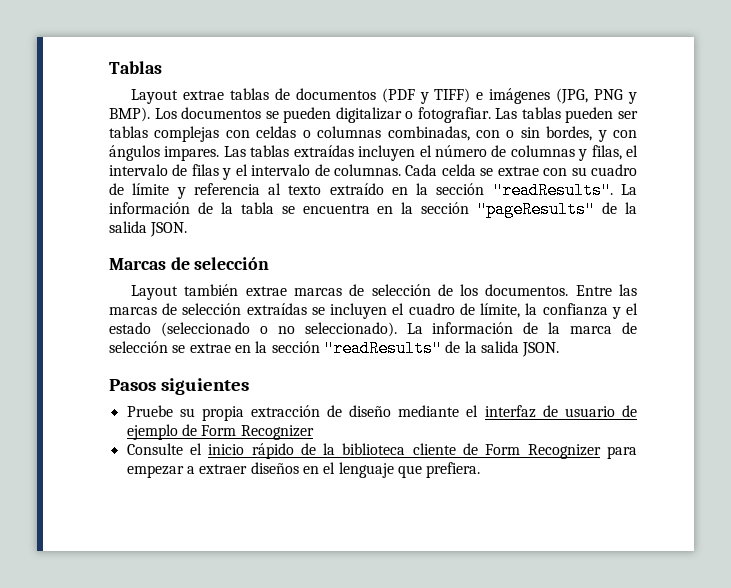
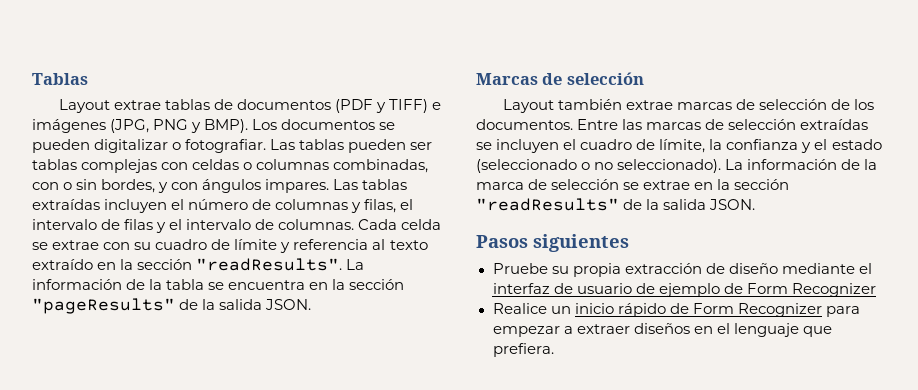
[126,443,202,455] Consulte el -> [492,303,571,314] Realice un
[323,443,479,455] la biblioteca cliente de -> (689, 308) none

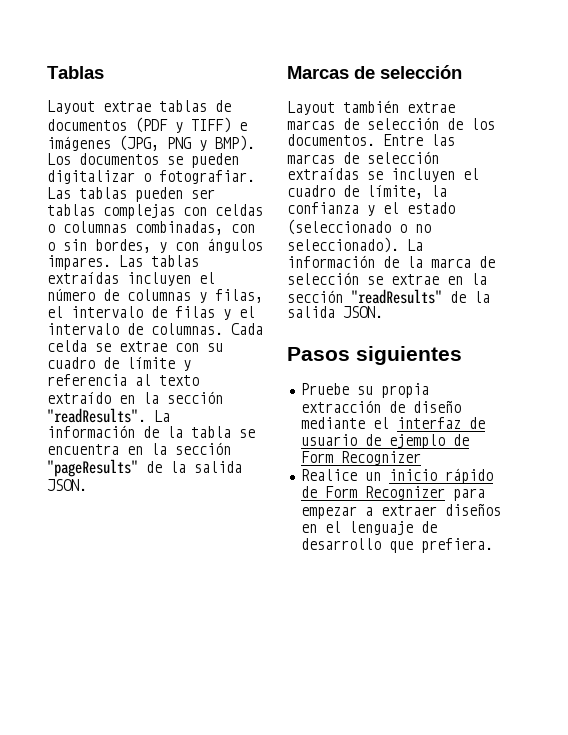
(799, 330) none -> [420,521,437,533] [300,538,381,550] de desarrollo

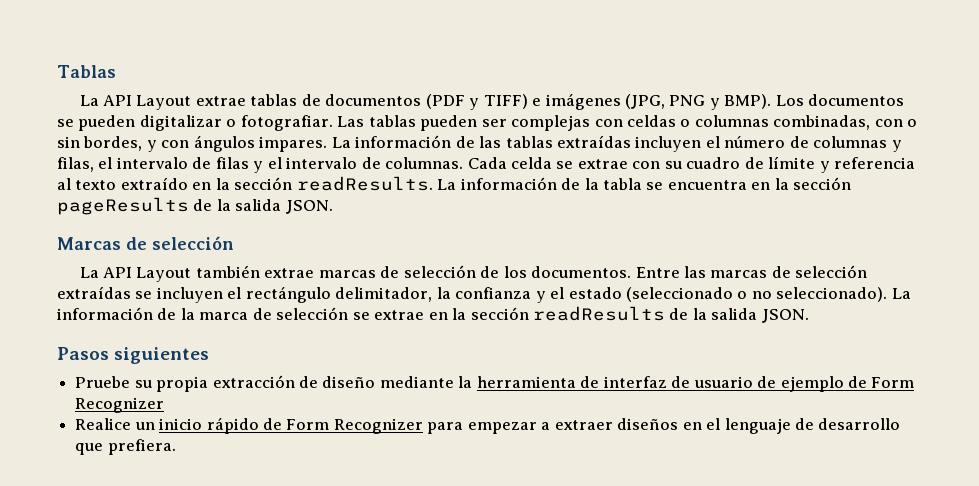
(104, 72) none -> [79,95,132,106] La API
[47,204,95,216] tablas -> (507, 123) none
[119,255,143,267] Las -> [331,135,502,148] La información de las
[47,408,146,423] "readResults". -> [296,176,433,191] readResults.
[47,459,138,477] "pageResults" -> [57,197,189,215] pageResults
(462, 72) none -> [79,267,132,278] La API
[287,185,423,199] cuadro de límite, -> [245,286,433,303] rectángulo delimitador,
[351,289,442,304] "readResults" -> [533,306,666,321] readResults
[372,417,389,429] el -> [458,376,600,388] la herramienta de

